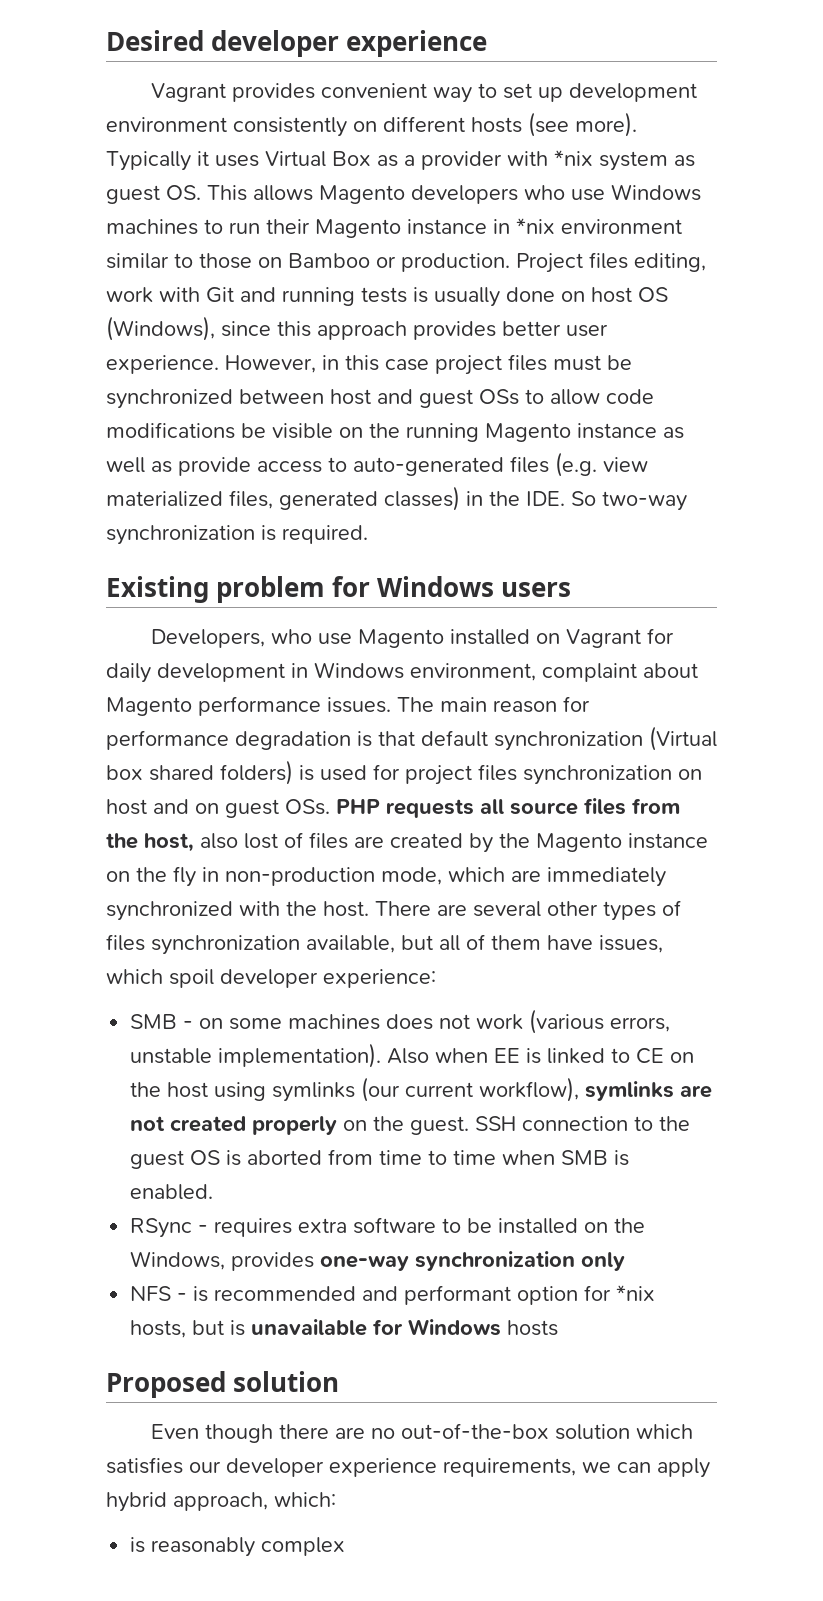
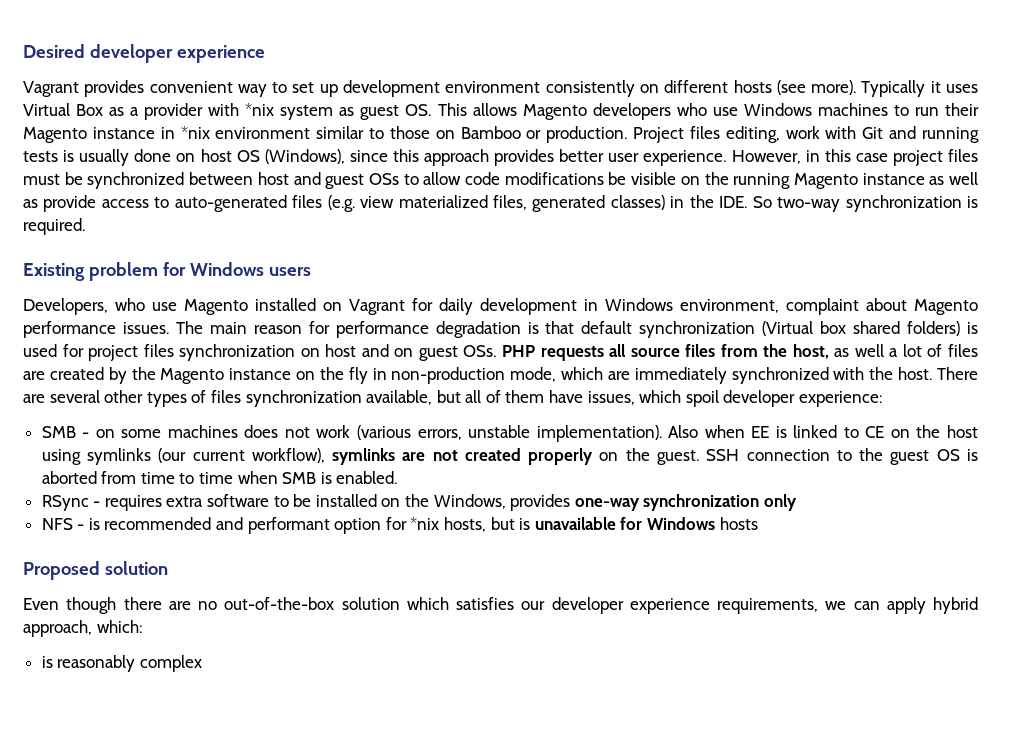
[200,833,278,849] also lost -> [834,344,922,357] as well a lot

